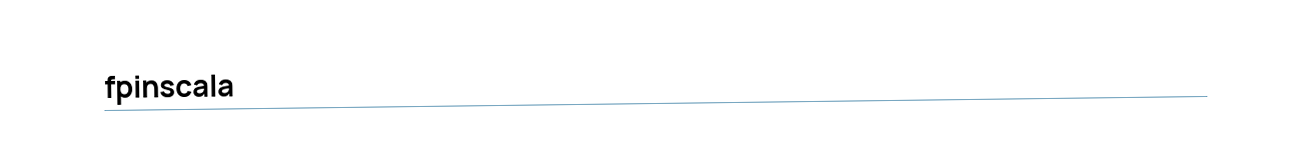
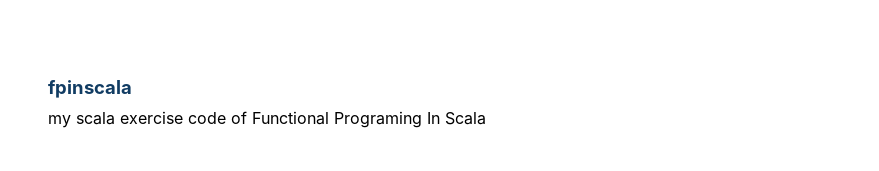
(235, 90) none -> [48,111,486,128] // my scala exercise code of Functional Programing In Scala

